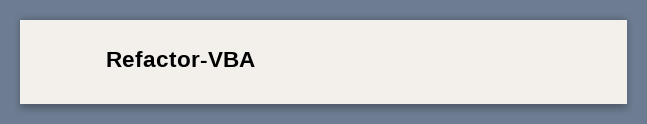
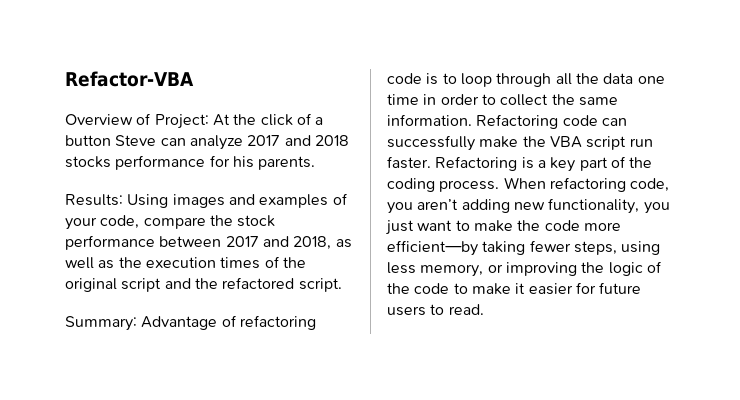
(255, 59) none -> [65,113,324,129] [65,135,349,150] [65,155,316,170] [65,193,348,208] [65,215,276,230] [65,235,352,250] [65,256,306,269] [65,277,342,292] [65,315,316,331] [387,73,665,87] [387,94,618,106] [387,114,627,129] [387,135,653,151] [387,156,653,172] [387,177,670,192] [387,198,670,214] [385,220,621,235] [387,240,661,256] [387,261,662,277] [387,282,642,295] [387,304,484,316] // Overview of Project: At the click of a button Steve can analyze 2017 and 2018 stocks performance for his parents. // Results: Using images and examples of your code, compare the stock performance between 2017 and 2018, as well as the execution times of the original script and the refactored script. // Summary: Advantage of refactoring code is to loop through all the data one time in order to collect the same information. Refactoring code can successfully make the VBA script run faster. Refactoring is a key part of the coding process. When refactoring code, you aren’t adding new functionality, you just want to make the code more efficient—by taking fewer steps, using less memory, or improving the logic of the code to make it easier for future users to read.

